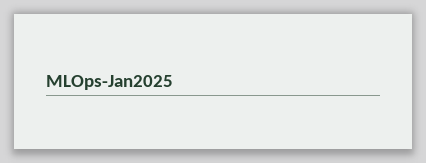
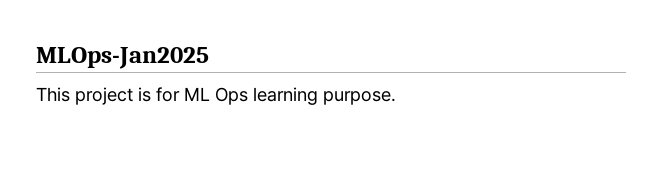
(173, 82) none -> [36,87,396,105] // This project is for ML Ops learning purpose.

